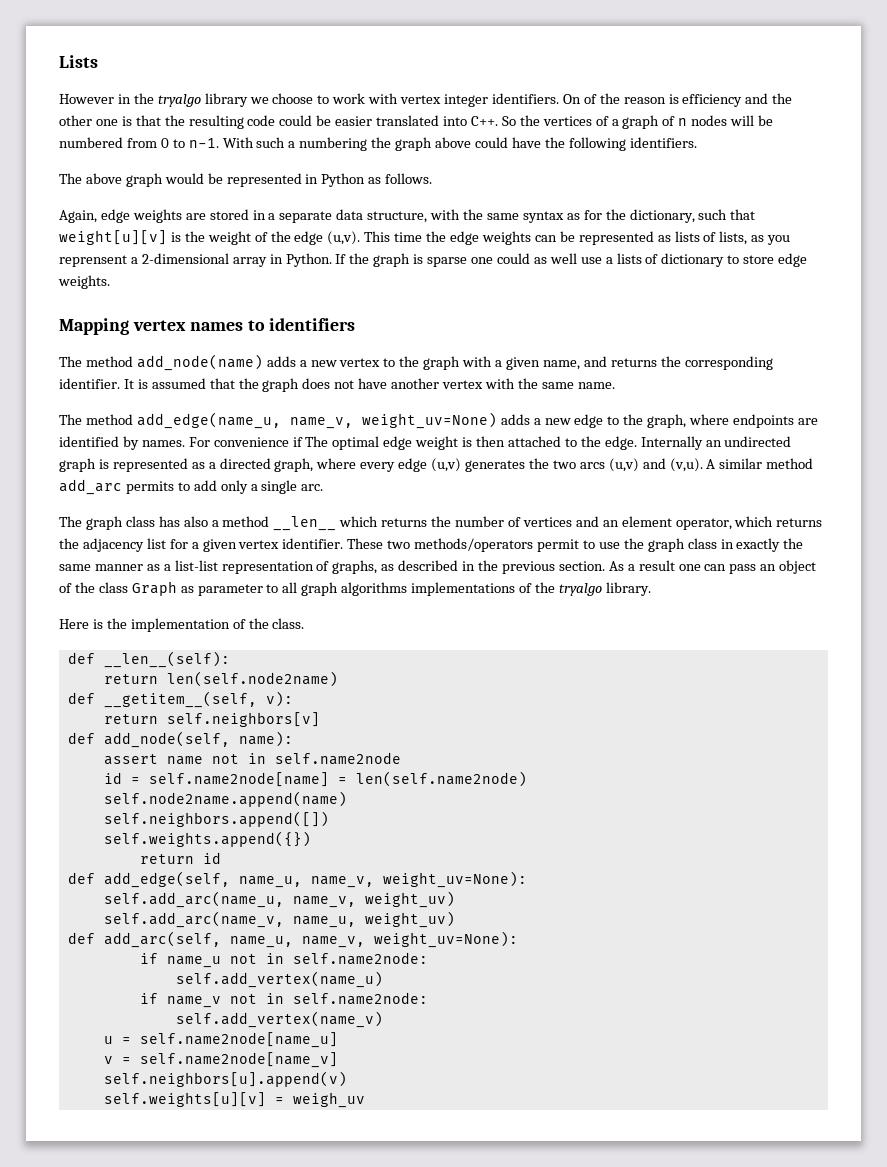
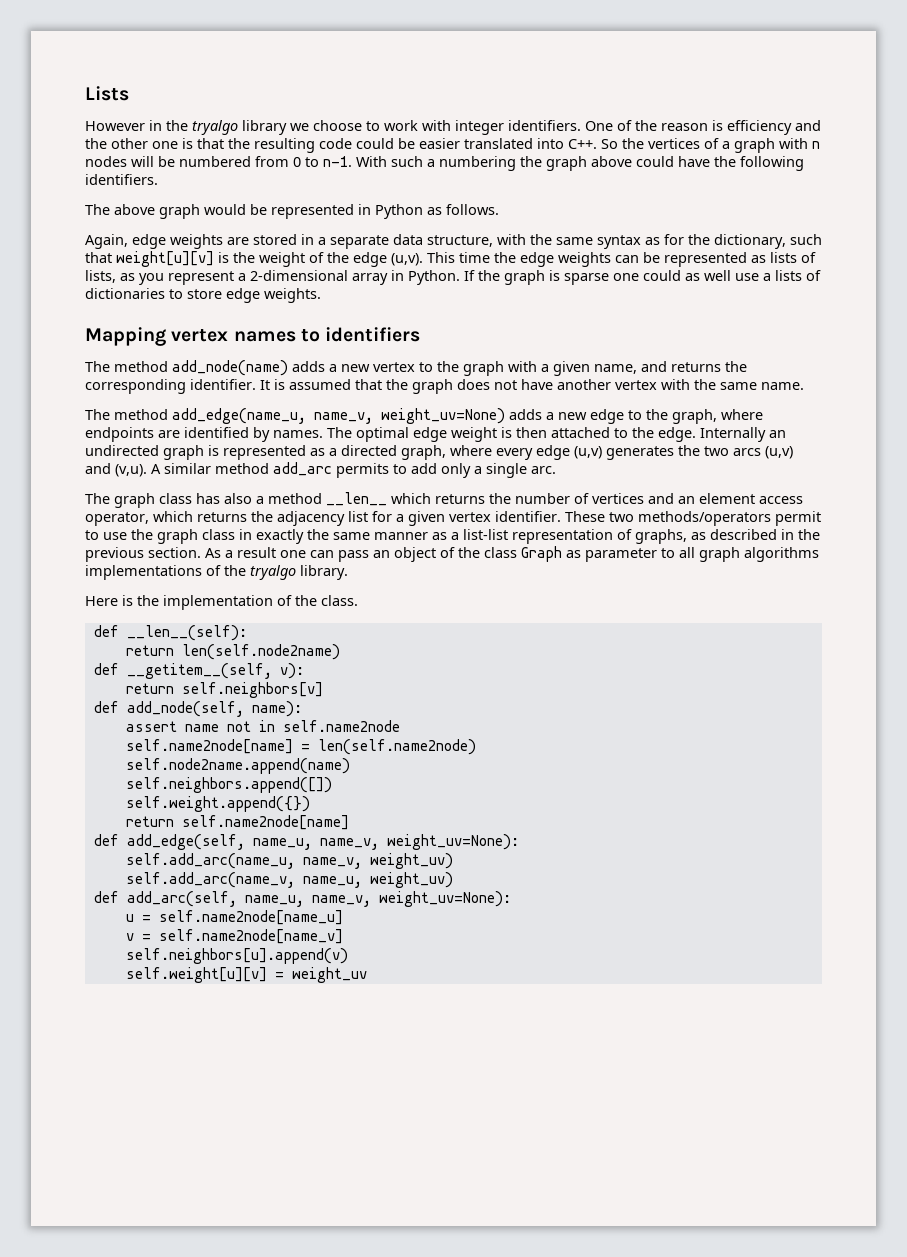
[400,95,442,104] vertex -> (451, 125) none
[562,94,581,104] On -> [585,121,613,131] One
[662,116,676,126] of -> [779,138,808,149] with
[59,255,127,267] reprensent -> [168,271,234,285] represent
[661,253,725,267] dictionary -> [85,288,165,299] dictionaries
[188,437,303,447] For convenience if -> (323, 434) none
(672, 521) none -> [759,496,803,504] access
[103,772,140,784] id = -> (400, 726) none
[103,831,311,847] [139,852,221,864] self.weights.append({}) // return id -> [125,796,310,812] [125,815,349,830] self.weight.append({}) // return self.name2node[name]
[139,952,428,968] [175,971,383,988] [139,992,428,1008] [175,1011,383,1028] // if name_u not in self.name2node: // self.add_vertex(name_u) // if name_v not in self.name2node: // self.add_vertex(name_v) -> (511, 899) none
[103,1092,365,1108] self.weights[u][v] = weigh_uv -> [125,967,367,983] self.weight[u][v] = weight_uv

